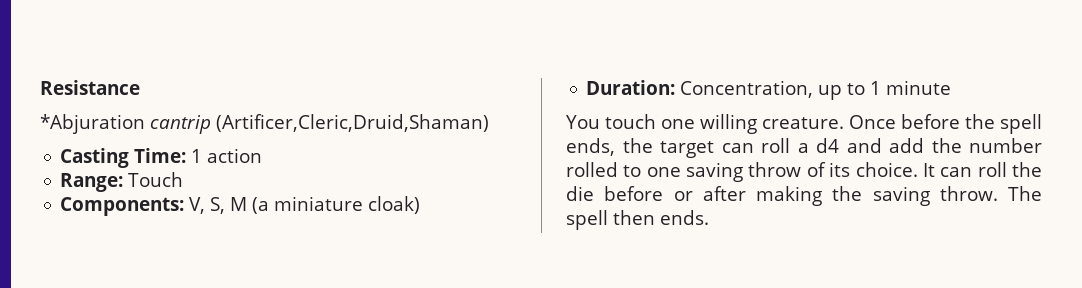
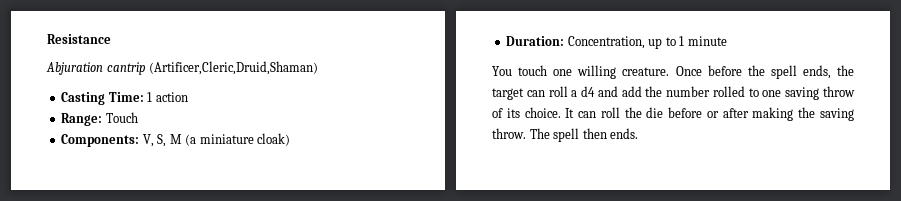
[40,114,145,134] *Abjuration -> [46,62,103,75] Abjuration

